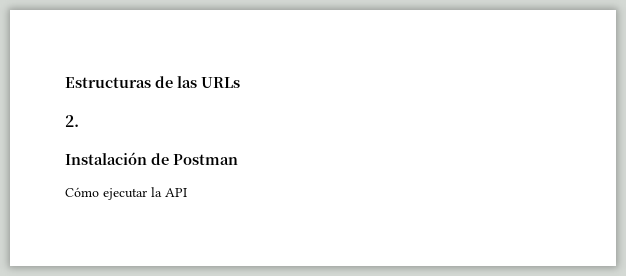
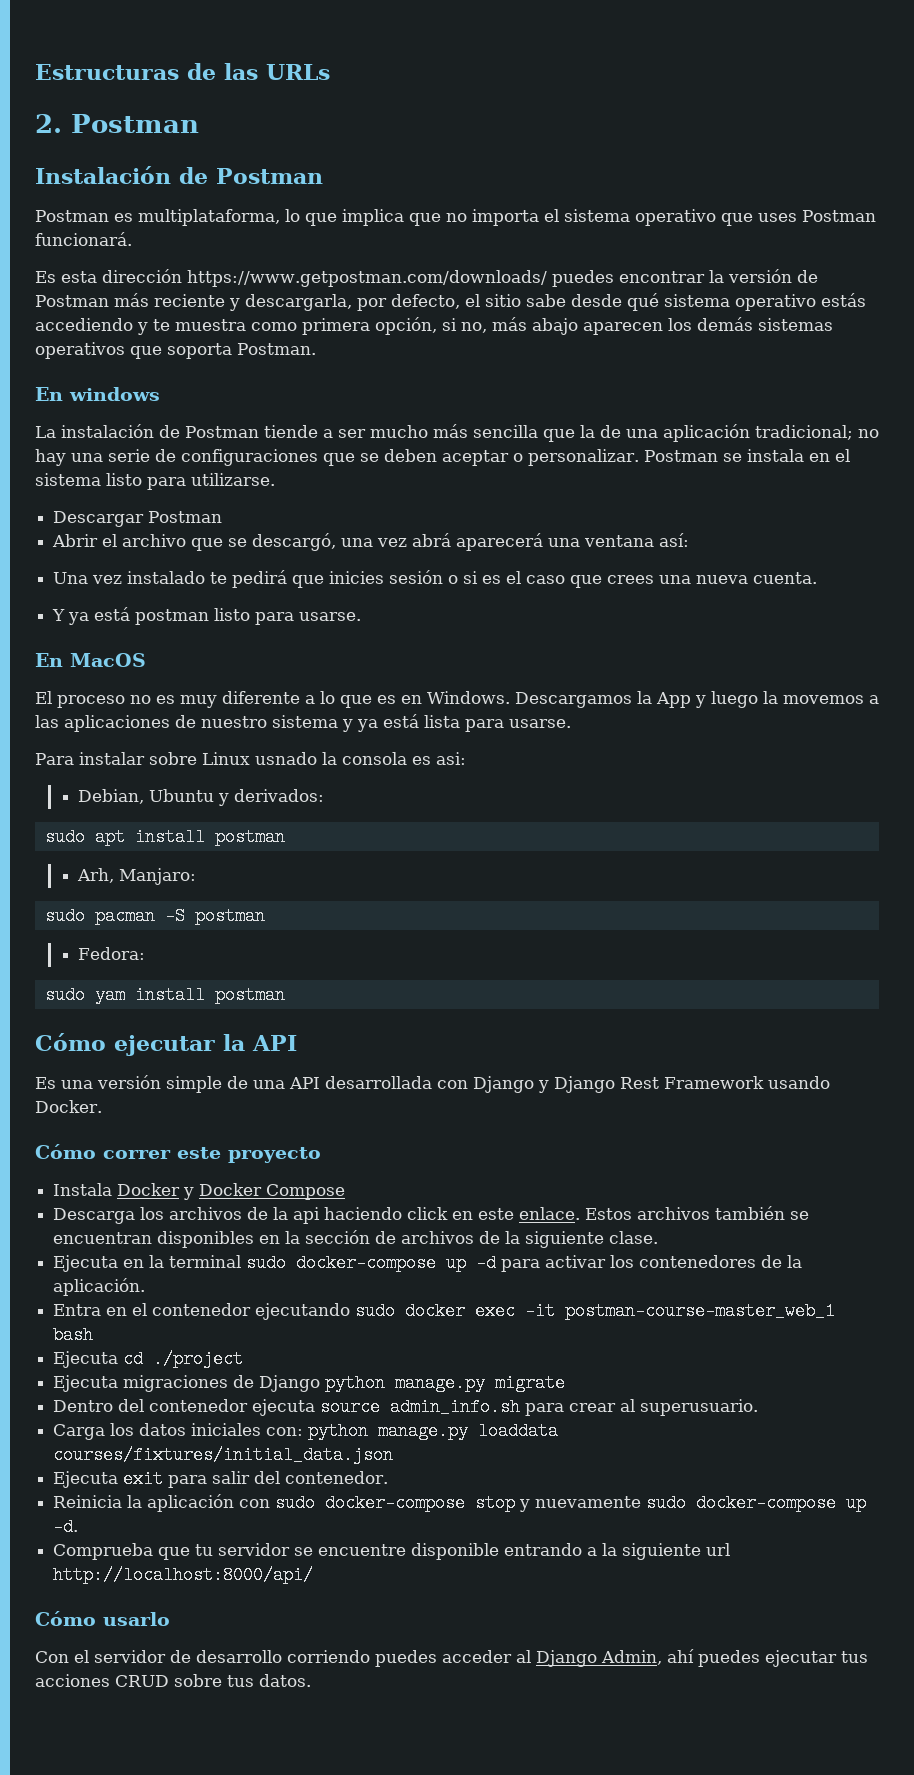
(79, 121) none -> [71,114,199,133] Postman
[65,187,187,200] Cómo ejecutar la API -> [35,209,876,226] [35,232,132,246] [35,269,818,287] [35,293,866,311] [35,317,833,335] [35,342,316,359] [35,387,160,401] [35,424,879,442] [35,449,850,466] [35,473,275,490] [53,511,223,527] [52,533,690,551] [53,570,818,588] [52,607,362,625] [35,653,146,667] [35,691,879,708] [35,714,571,732] [35,752,466,765] [77,789,324,806] [44,828,285,846] [76,868,196,885] [44,907,265,925] [77,947,145,960] [44,986,285,1004] [35,1033,297,1056] [35,1075,830,1093] [35,1100,102,1113] [35,1144,321,1163] [53,1183,346,1200] [53,1206,810,1224] [53,1230,659,1248] [53,1254,803,1272] [53,1278,146,1296] [53,1302,836,1320] [53,1326,94,1344] [53,1350,244,1368] [53,1374,566,1392] [53,1398,759,1416] [53,1422,559,1440] [53,1446,394,1464] [53,1470,389,1488] [53,1494,867,1512] [53,1518,79,1536] [53,1543,731,1560] [53,1566,314,1584] [35,1611,170,1626] [35,1649,868,1667] [35,1674,311,1687] Postman es multiplataforma, lo que implica que no importa el sistema operativo que uses Postman funcionará. // Es esta dirección https://www.getpostman.com/downloads/ puedes encontrar la versión de Postman más reciente y descargarla, por defecto, el sitio sabe desde qué sistema operativo estás accediendo y te muestra como primera opción, si no, más abajo aparecen los demás sistemas operativos que soporta Postman. // En windows // La instalación de Postman tiende a ser mucho más sencilla que la de una aplicación tradicional; no hay una serie de configuraciones que se deben aceptar o personalizar. Postman se instala en el sistema listo para utilizarse. // Descargar Postman // Abrir el archivo que se descargó, una vez abrá aparecerá una ventana así: // Una vez instalado te pedirá que inicies sesión o si es el caso que crees una nueva cuenta. // Y ya está postman listo para usarse. // En MacOS // El proceso no es muy diferente a lo que es en Windows. Descargamos la App y luego la movemos a las aplicaciones de nuestro sistema y ya está lista para usarse. // Para instalar sobre Linux usnado la consola es asi: // Debian, Ubuntu y derivados: // sudo apt install postman // Arh, Manjaro: // sudo pacman -S postman // Fedora: // sudo yam install postman // Cómo ejecutar la API // Es una versión simple de una API desarrollada con Django y Django Rest Framework usando Docker. // Cómo correr este proyecto // Instala Docker y Docker Compose // Descarga los archivos de la api haciendo click en este enlace. Estos archivos también se encuentran disponibles en la sección de archivos de la siguiente clase. // Ejecuta en la terminal sudo docker-compose up -d para activar los contenedores de la aplicación. // Entra en el contenedor ejecutando sudo docker exec -it postman-course-master_web_1 bash // Ejecuta cd ./project // Ejecuta migraciones de Django python manage.py migrate // Dentro del contenedor ejecuta source admin_info.sh para crear al superusuario. // Carga los datos iniciales con: python manage.py loaddata courses/fixtures/initial_data.json // Ejecuta exit para salir del contenedor. // Reinicia la aplicación con sudo docker-compose stop y nuevamente sudo docker-compose up -d. // Comprueba que tu servidor se encuentre disponible entrando a la siguiente url http://localhost:8000/api/ // Cómo usarlo // Con el servidor de desarrollo corriendo puedes acceder al Django Admin, ahí puedes ejecutar tus acciones CRUD sobre tus datos.

